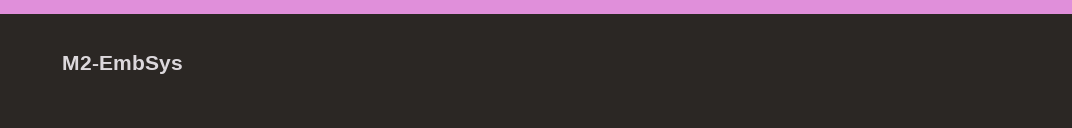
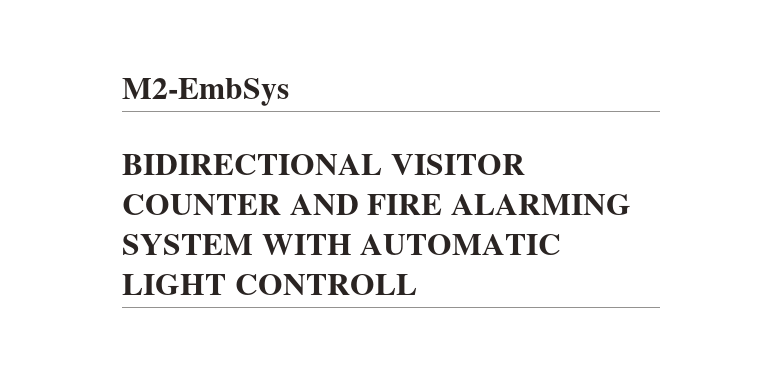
(183, 64) none -> [122,154,525,175] [122,194,631,215] [122,234,562,255] [122,274,417,295] // BIDIRECTIONAL VISITOR COUNTER AND FIRE ALARMING SYSTEM WITH AUTOMATIC LIGHT CONTROLL

